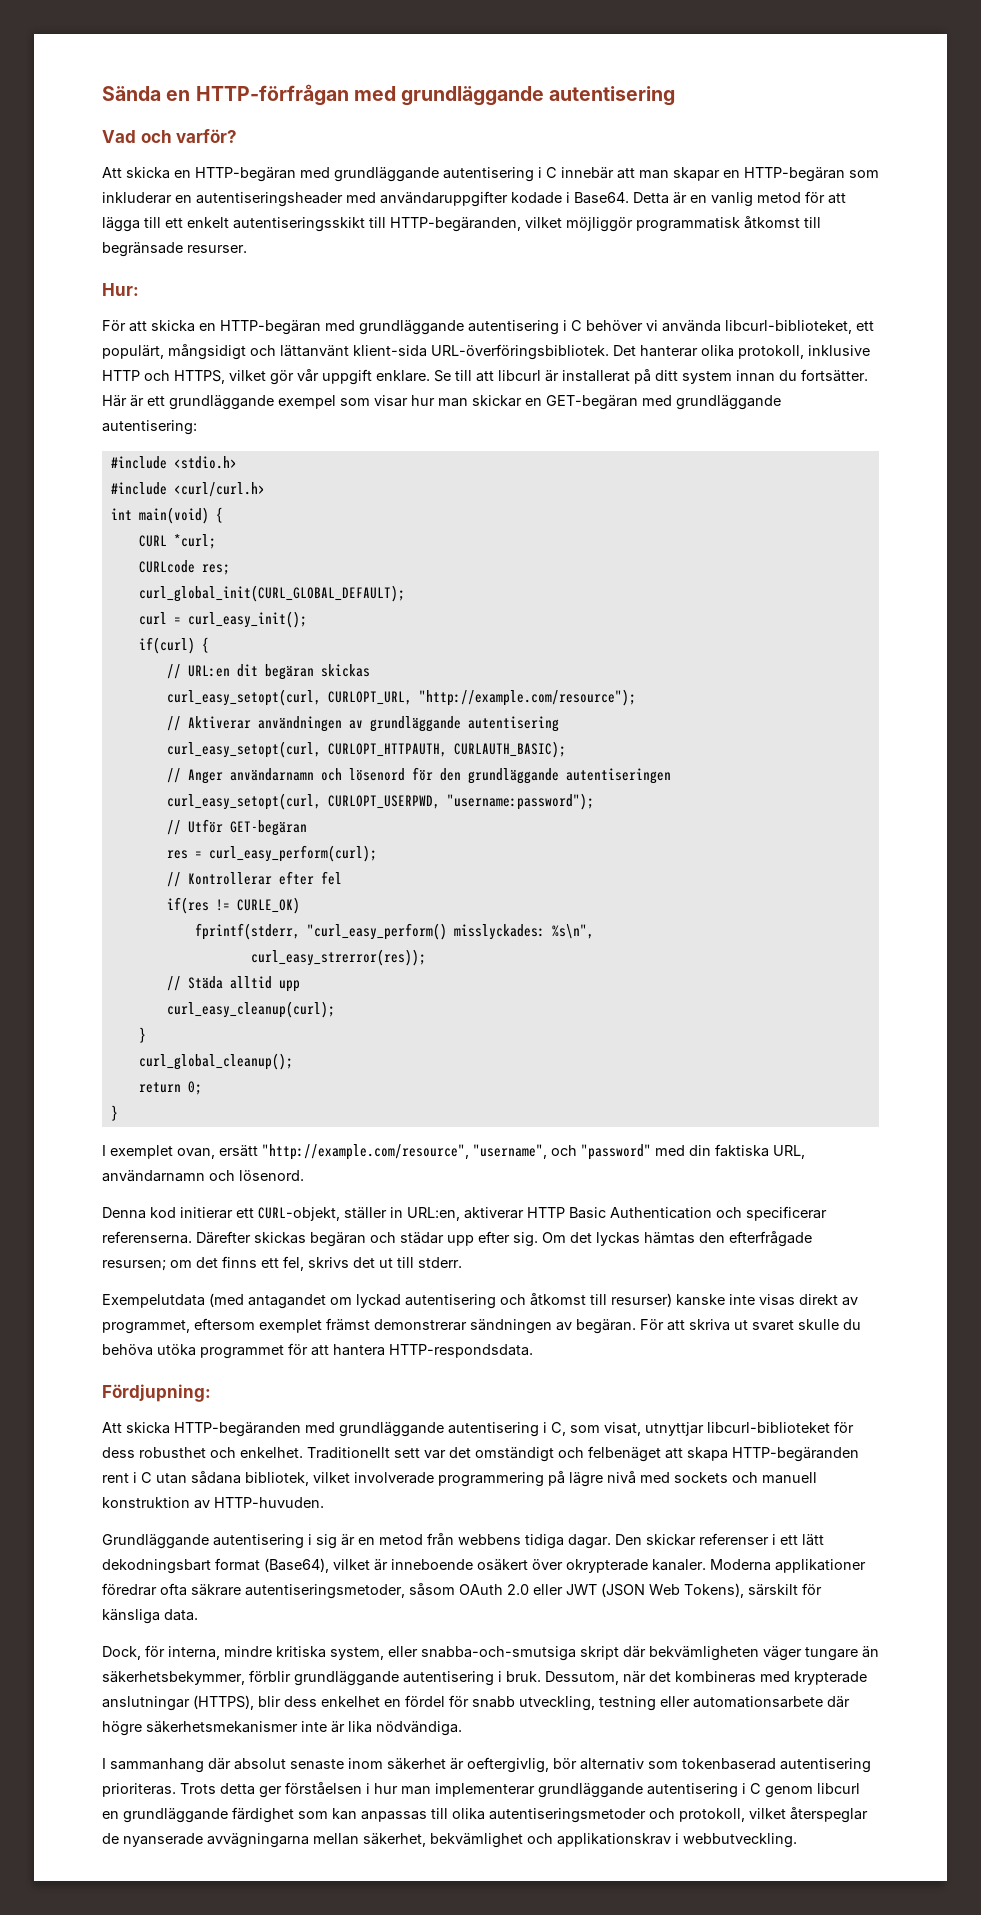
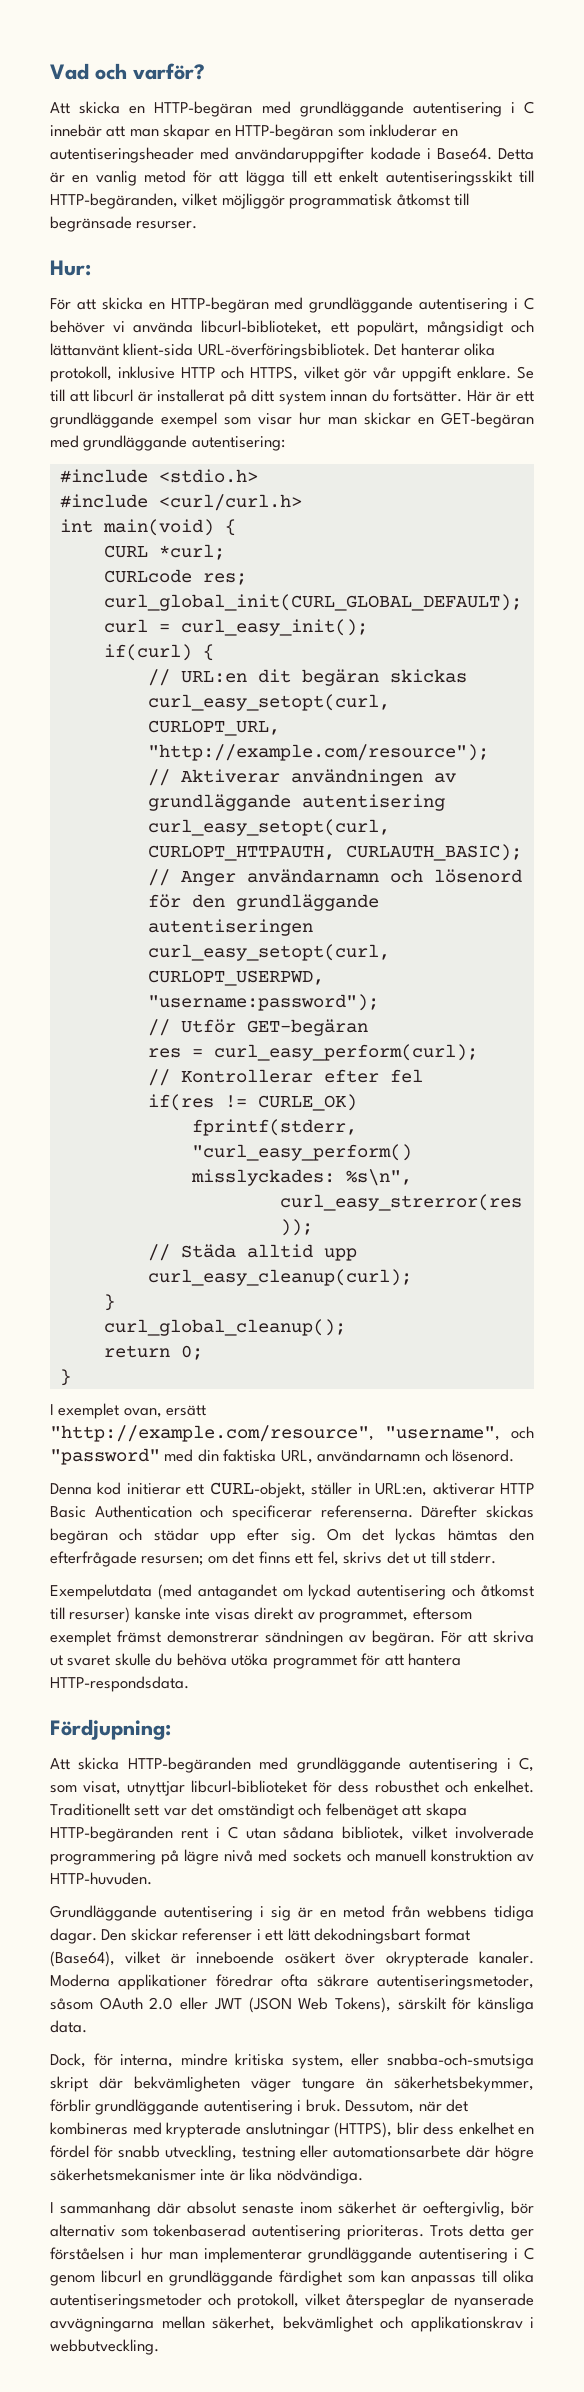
[102,84,676,106] Sända en HTTP-förfrågan med grundläggande autentisering // -> (50, 71) none

